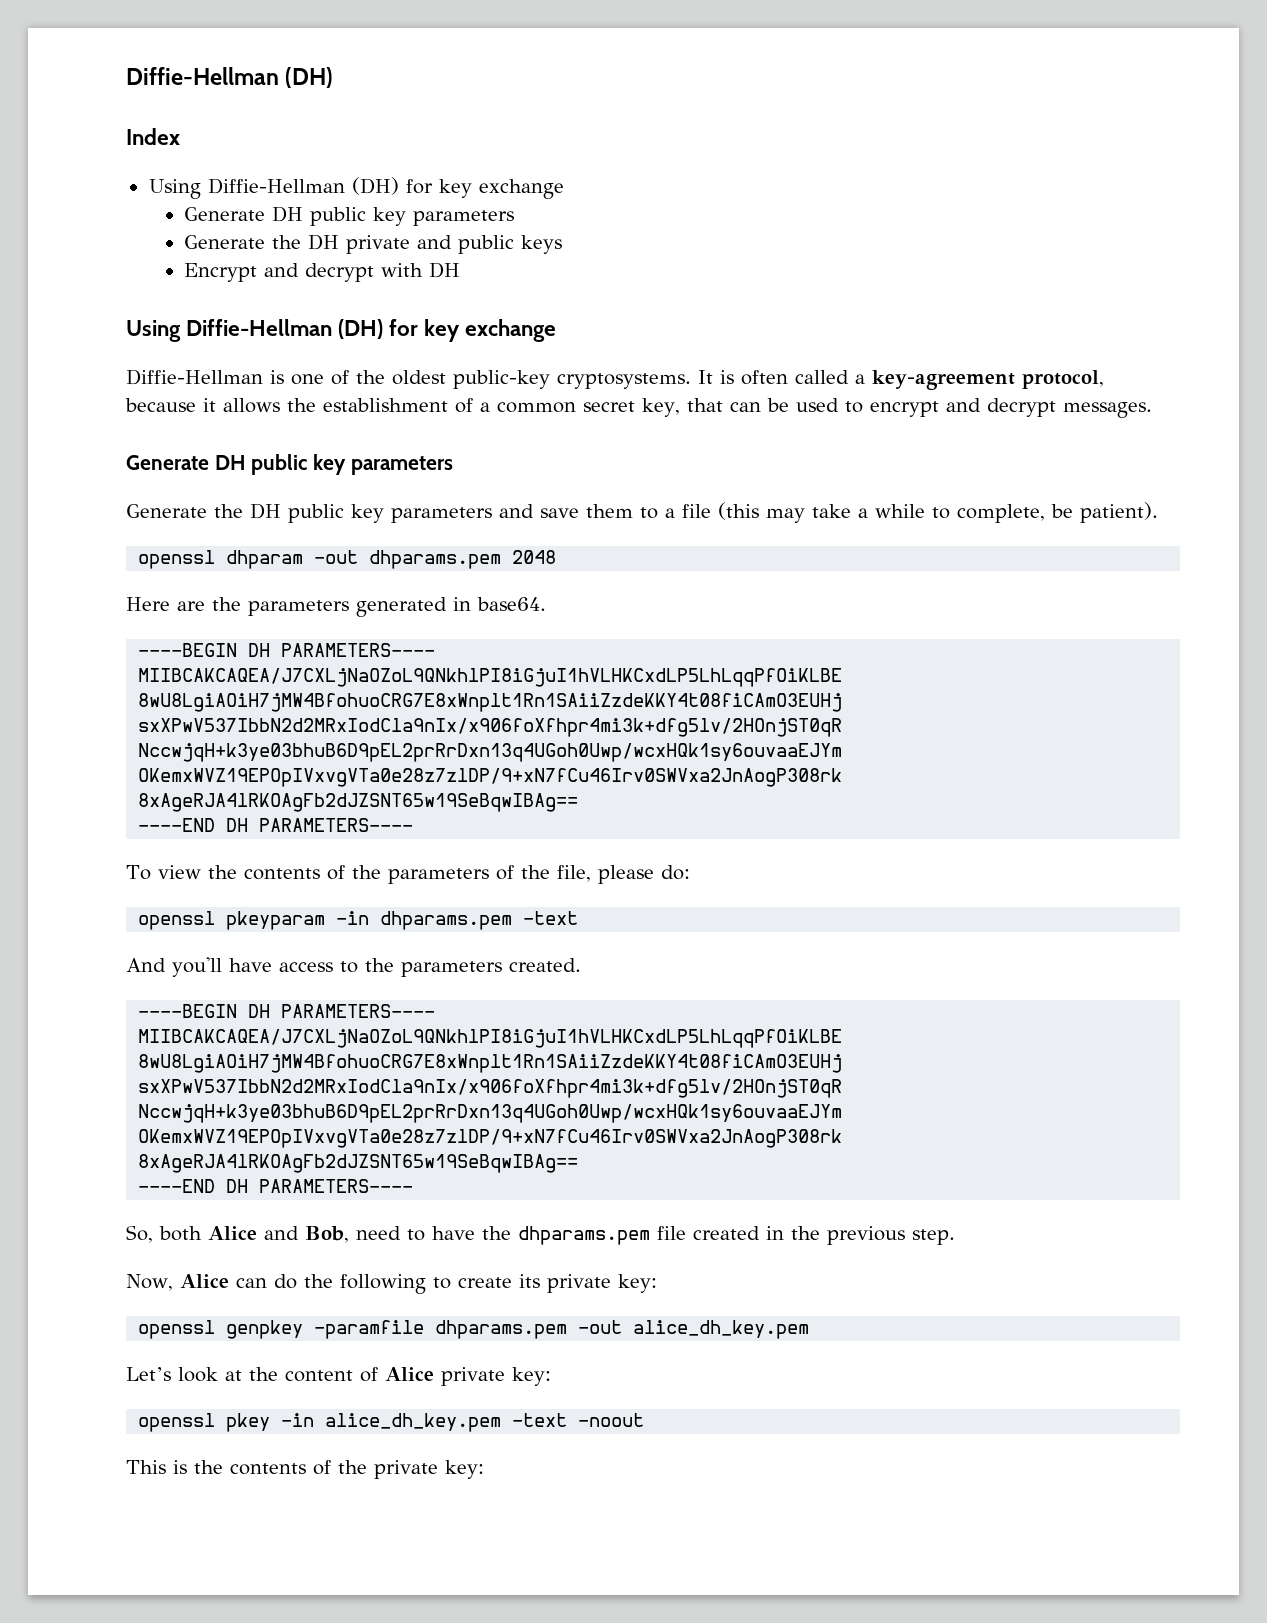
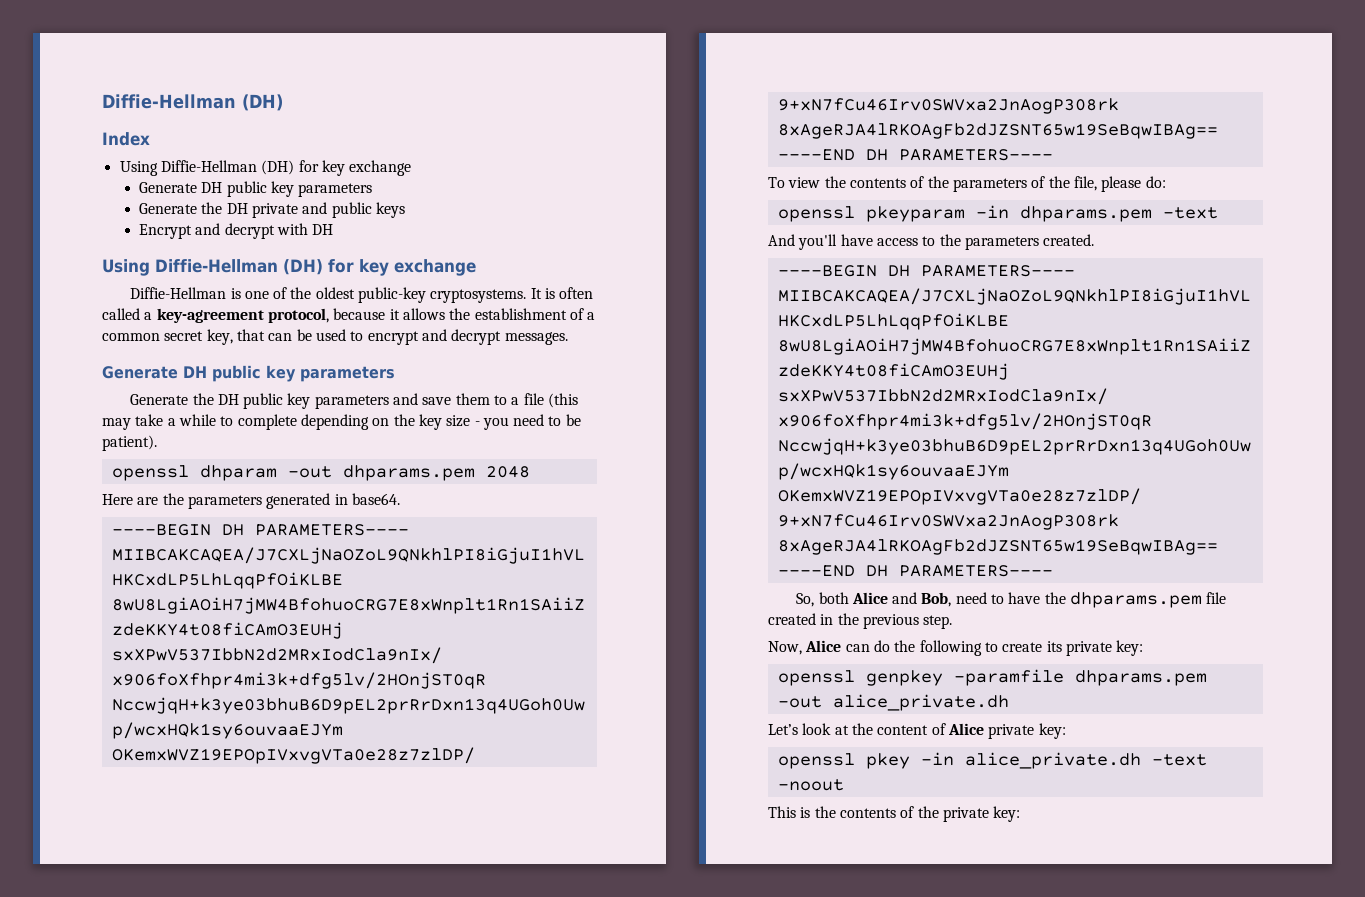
[957,504,1045,523] complete, -> [237,414,562,430] complete depending on the key size - you need to
[633,1320,810,1339] alice_dh_key.pem -> [832,694,1009,711] alice_private.dh
[325,1413,502,1432] alice_dh_key.pem -> [964,752,1141,769] alice_private.dh

